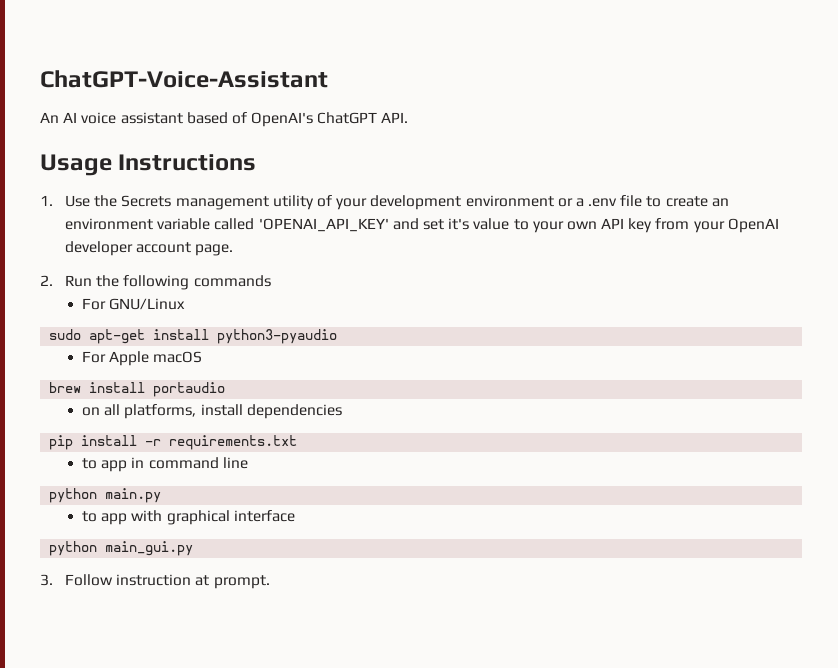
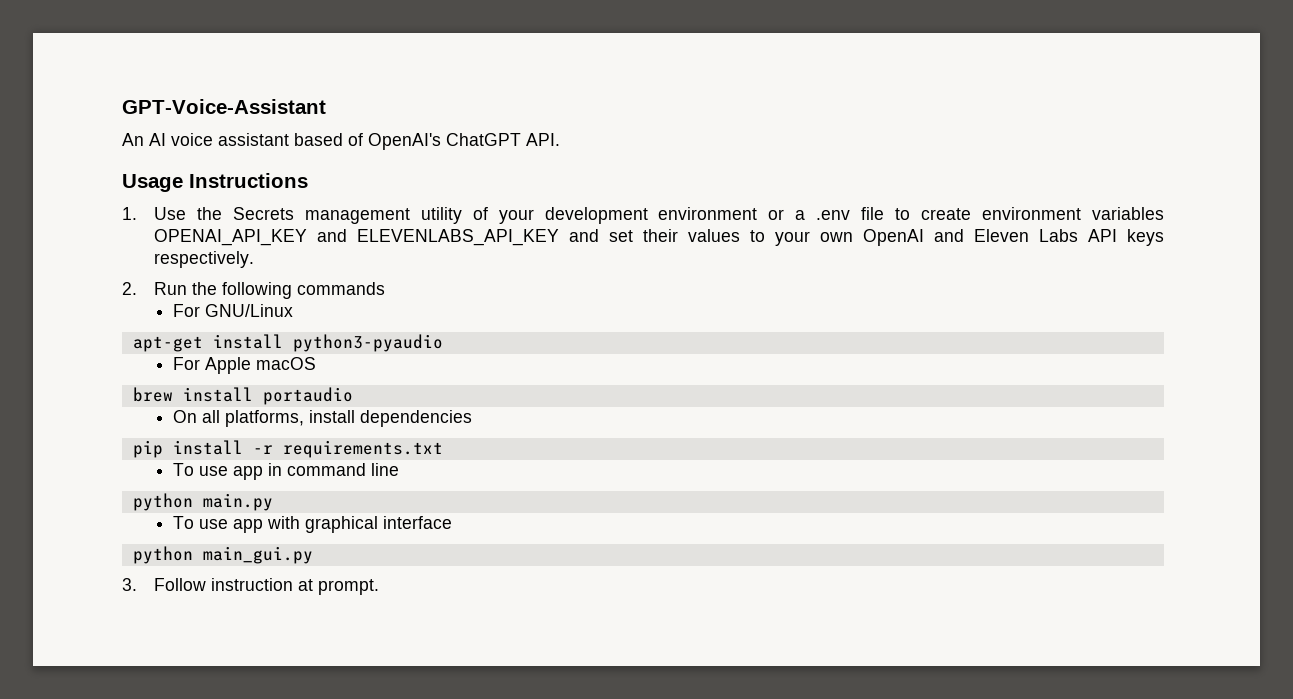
[40,70,328,88] ChatGPT-Voice-Assistant -> [122,99,326,114] GPT-Voice-Assistant
[711,198,729,207] [65,218,779,233] [65,241,234,256] an environment variable called 'OPENAI_API_KEY' and set it's value to your own API key from your OpenAI developer account page. -> [982,207,1165,220] [153,229,1164,246] [153,251,254,268] environment variables OPENAI_API_KEY and ELEVENLABS_API_KEY and set their values to your own OpenAI and Eleven Labs API keys respectively.
[49,329,82,340] sudo -> (294, 310) none
[82,407,101,416] on -> [173,410,198,423] On
[82,458,98,469] to -> [173,463,229,476] To use
[82,511,98,522] to -> [173,516,229,529] To use

